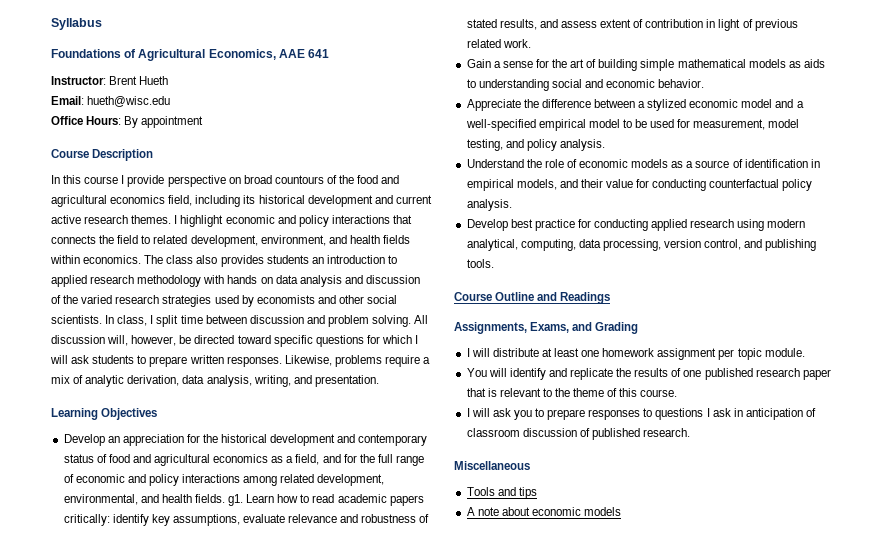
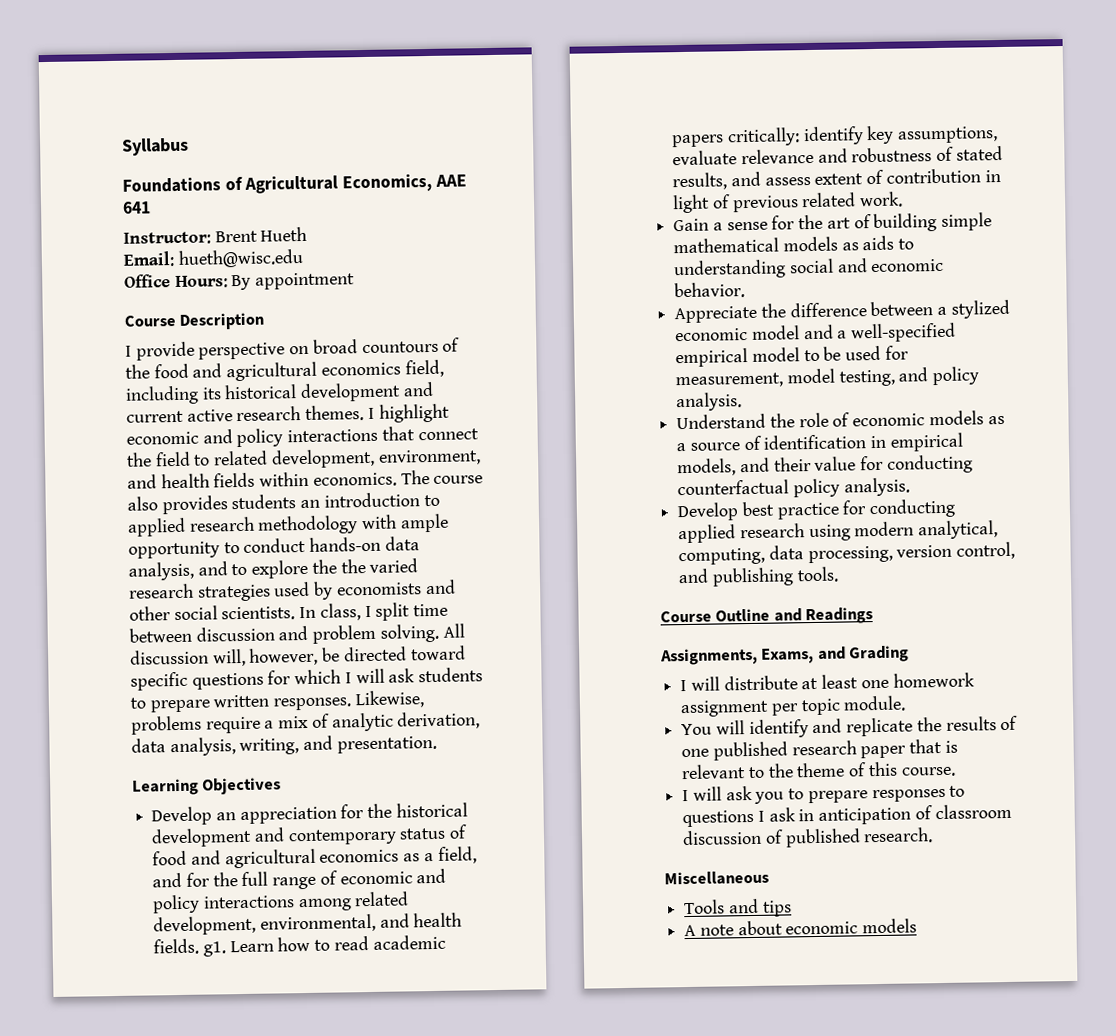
[51,175,119,184] In this course -> (265, 321) none
[51,235,96,244] connects -> [417,428,479,441] connect
[166,255,194,264] class -> [433,475,484,484] course
[227,275,420,287] [51,295,61,304] hands on data analysis and discussion of -> [399,513,449,533] [128,536,420,559] [128,559,337,581] ample opportunity to conduct hands-on data analysis, and to explore the

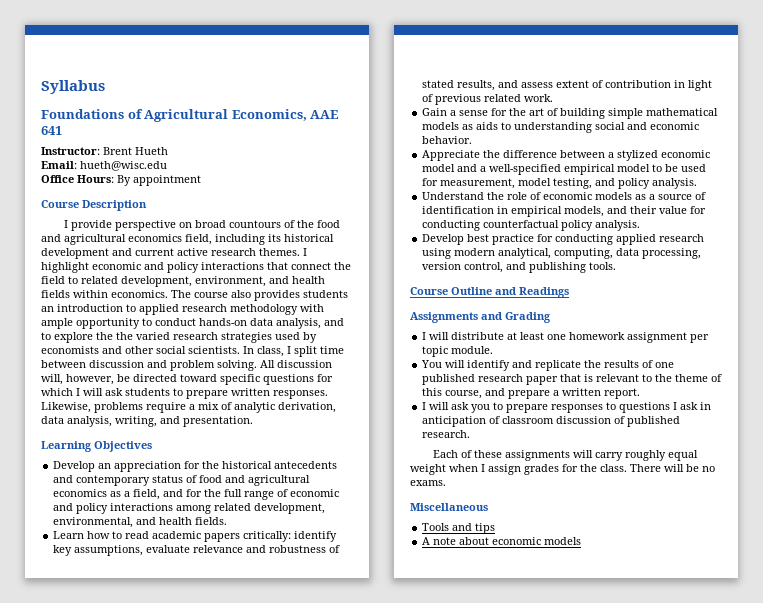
[151,827,253,848] development -> [274,461,338,469] antecedents
[202,941,226,957] g1. -> (228, 521) //
[660,647,815,666] Assignments, Exams, -> [410,312,478,323] Assignments
[900,766,956,777] course. -> [445,388,641,399] course, and prepare a written report.
(934, 835) none -> [432,450,698,461] [410,464,715,475] [410,480,446,486] // Each of these assignments will carry roughly equal weight when I assign grades for the class. There will be no exams.

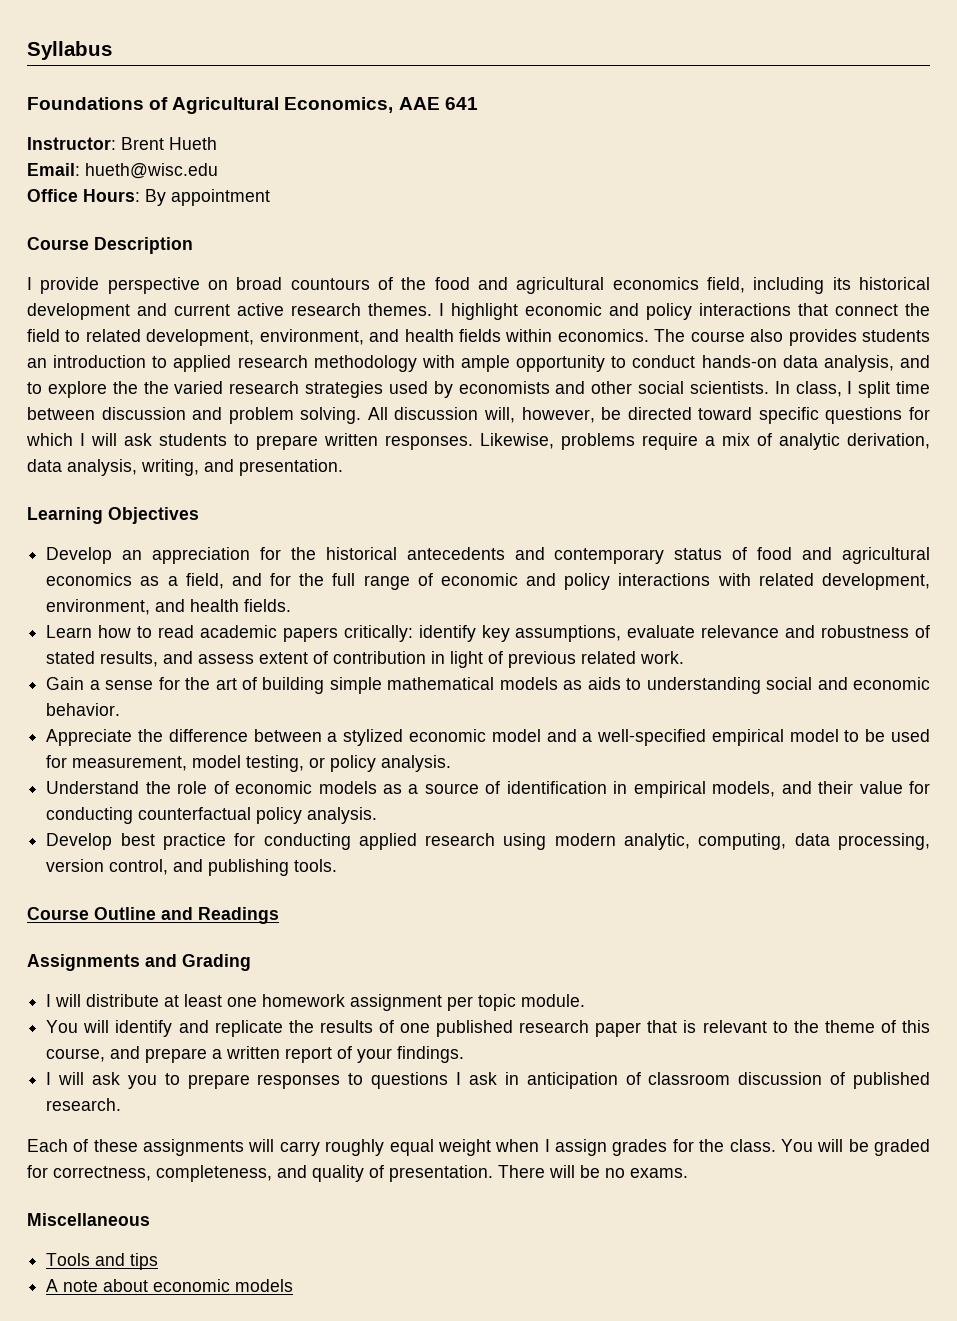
[176,503,326,514] [53,517,134,528] among related development, environmental, -> [717,573,930,590] [46,599,151,615] with related development, environment,
[595,178,616,186] and -> [309,757,326,768] or
[498,248,552,259] analytical, -> [624,833,691,850] analytic,
[604,388,641,399] report. -> [285,1046,465,1063] report of your findings.
(627, 468) none -> [780,1139,930,1156] [27,1165,493,1182] You will be graded for correctness, completeness, and quality of presentation.

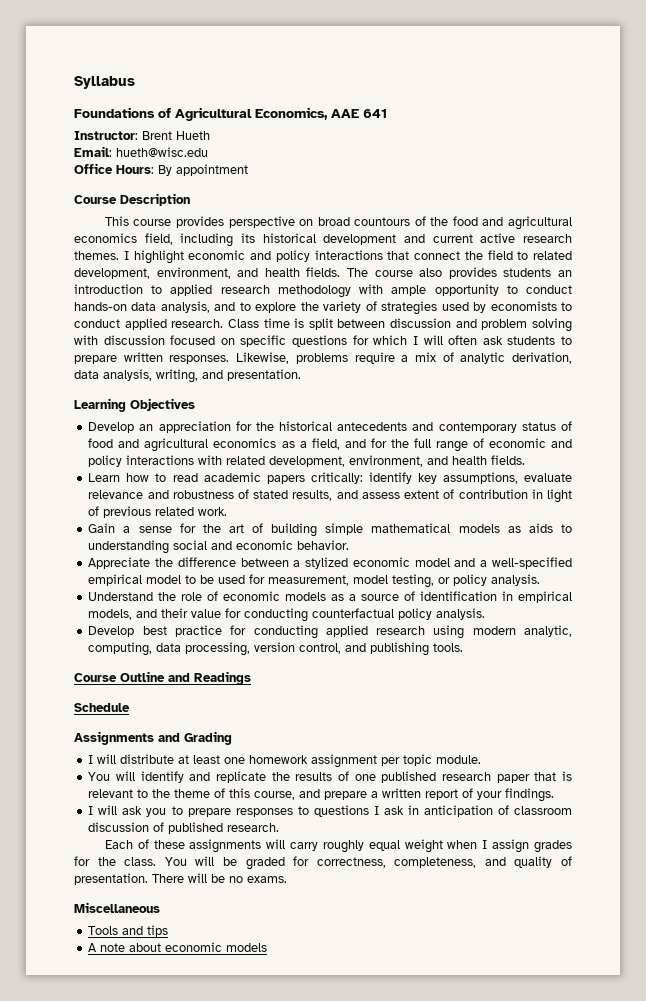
[27,277,100,294] I provide -> [104,216,225,228] This course provides
[459,329,649,342] fields within economics. -> [306,267,341,277] fields.
[143,381,300,394] the varied research -> [323,301,377,313] variety of
[555,381,931,398] [27,407,753,424] and other social scientists. In class, I split time between discussion and problem solving. All discussion will, however, be directed toward -> [560,302,572,311] [74,318,572,332] [74,335,235,345] to conduct applied research. Class time is split between discussion and problem solving with discussion focused on
(117, 439) none -> [448,335,478,345] often
(279, 915) none -> [74,703,130,712] // Schedule

